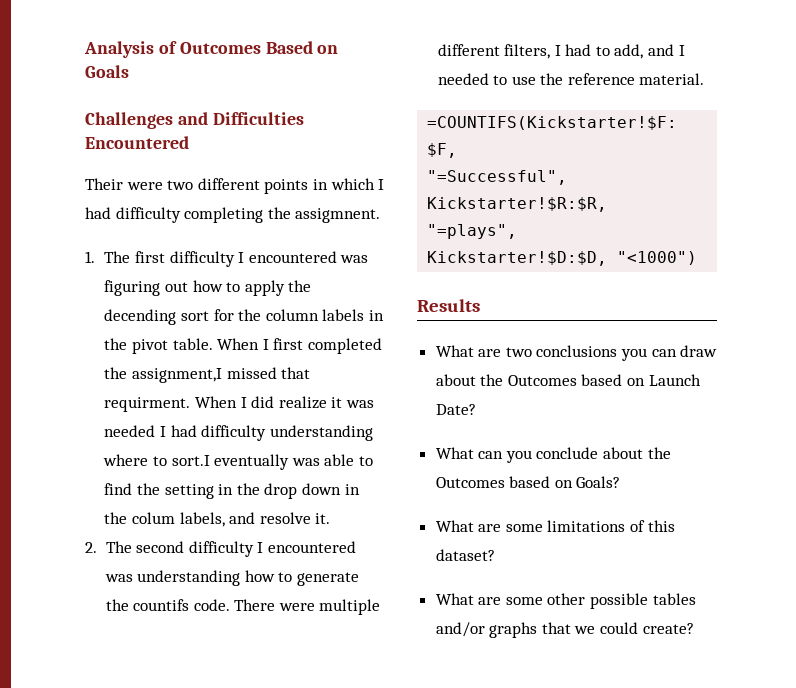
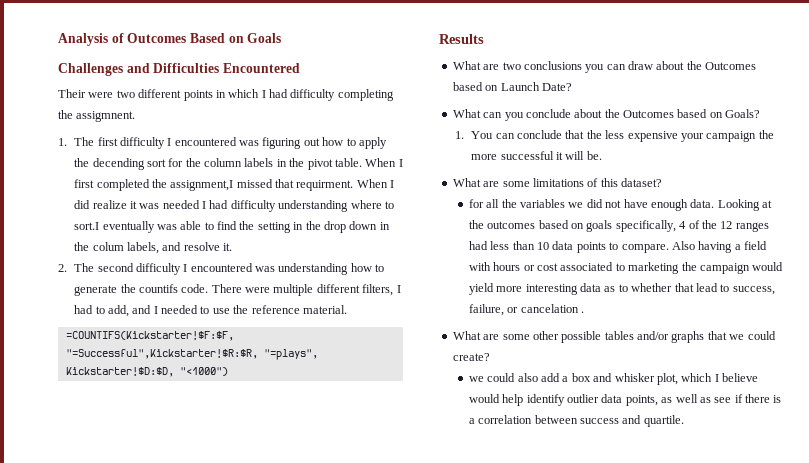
(621, 482) none -> [455,130,774,142] [471,151,602,160] // 1. You can conclude that the less expensive your campaign the more successful it will be.
(495, 555) none -> [468,199,773,211] [468,220,769,232] [468,241,768,253] [468,262,784,274] [468,283,775,295] [468,304,585,316] // for all the variables we did not have enough data. Looking at the outcomes based on goals specifically, 4 of the 12 ranges had less than 10 data points to compare. Also having a field with hours or cost associated to marketing the campaign would yield more interesting data as to whether that lead to success, failure, or cancelation .
(694, 628) none -> [468,373,759,385] [468,394,782,406] [468,415,684,427] // we could also add a box and whisker plot, which I believe would help identify outlier data points, as well as see if there is a correlation between success and quartile.

